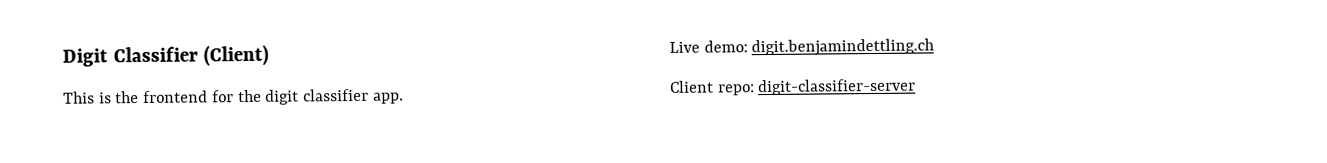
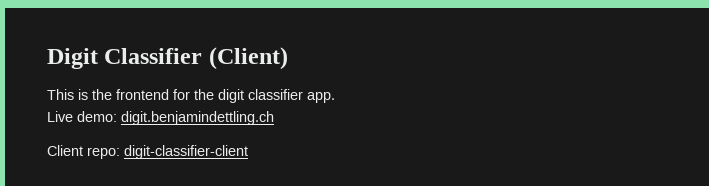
[757,78,917,96] digit-classifier-server -> [124,145,248,159] digit-classifier-client

